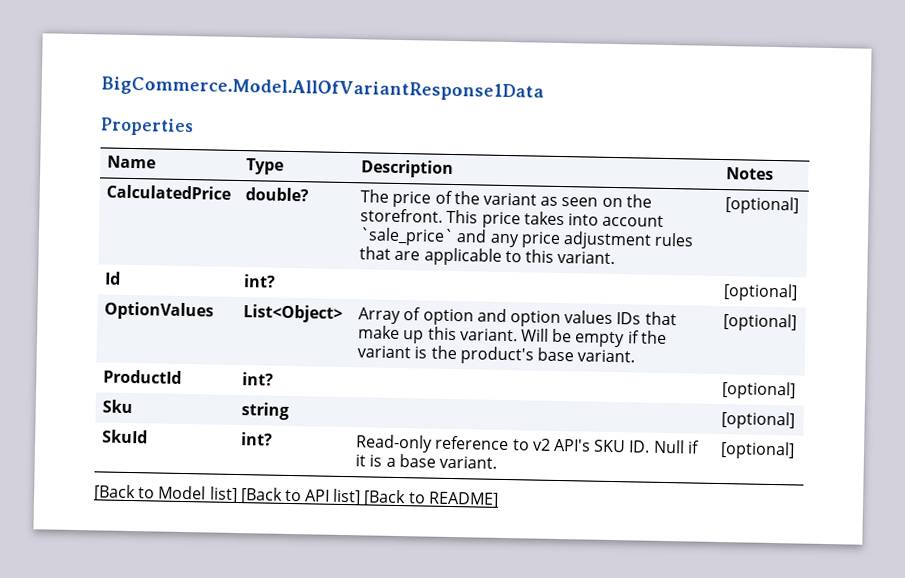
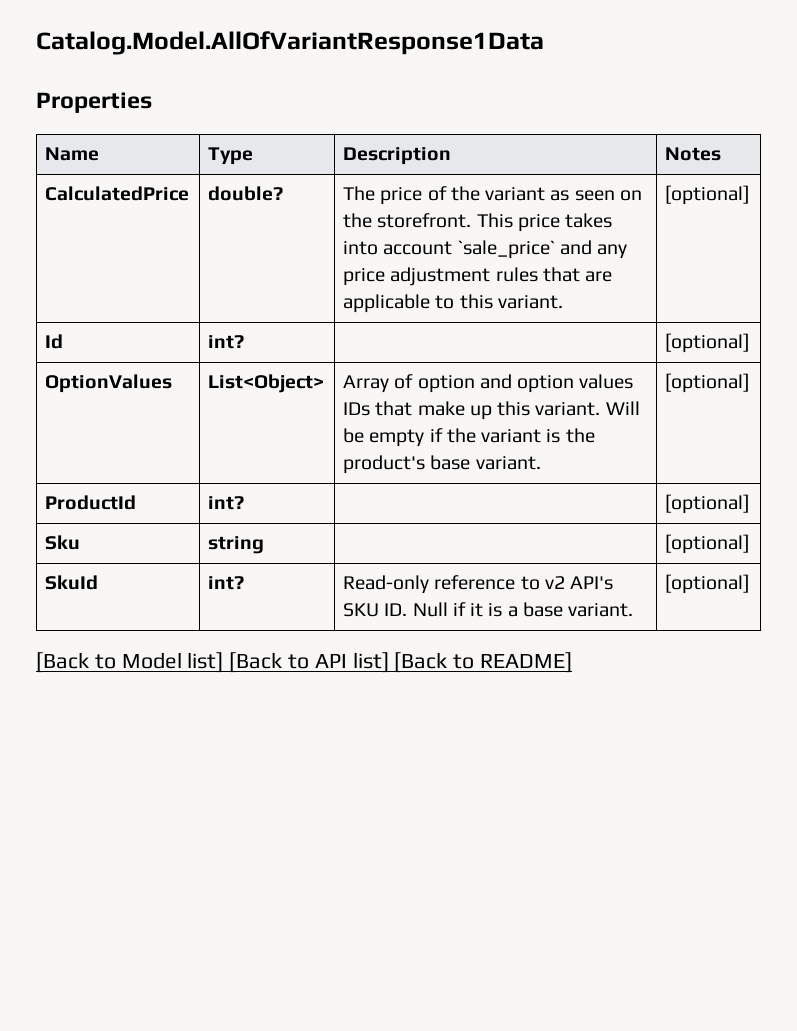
[101,76,544,102] BigCommerce.Model.AllOfVariantResponse1Data -> [36,31,544,55] Catalog.Model.AllOfVariantResponse1Data

